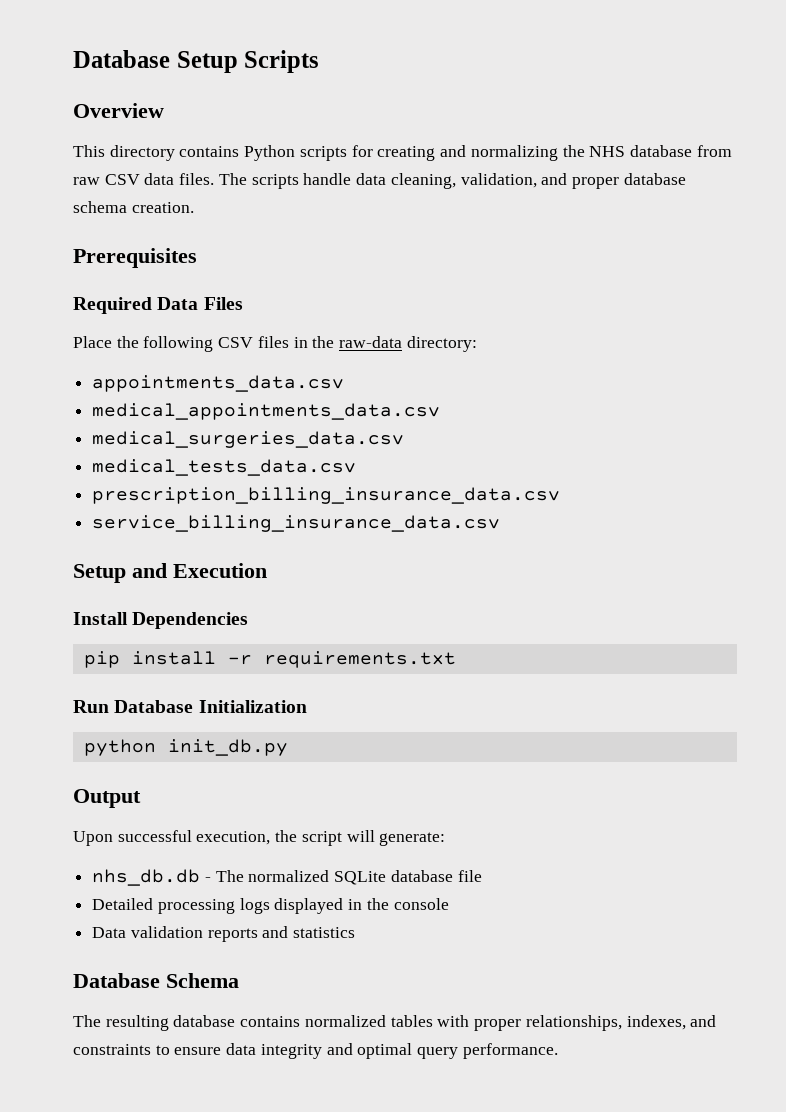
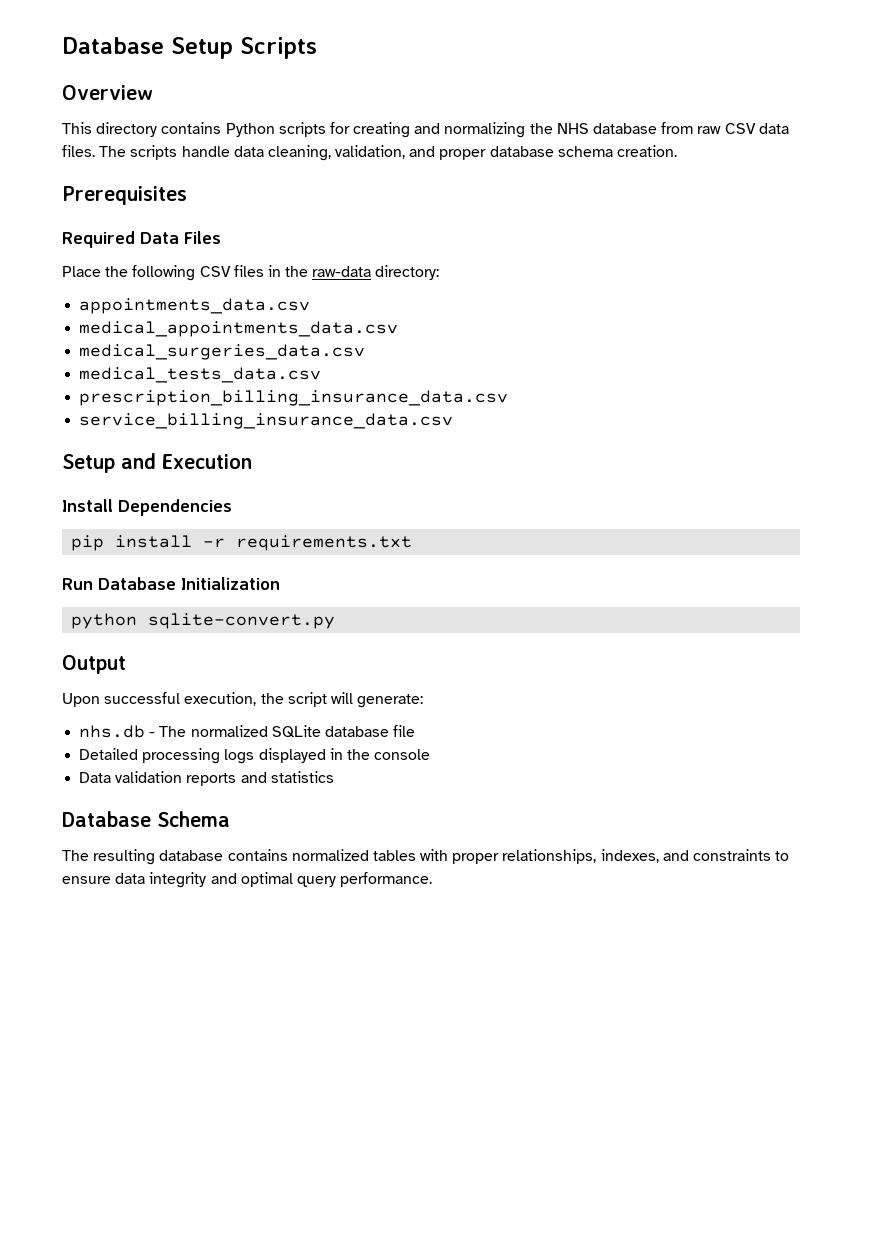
[167,739,288,756] init_db.py -> [148,613,336,629] sqlite-convert.py
[92,869,201,886] nhs_db.db -> [79,725,146,738] nhs.db

